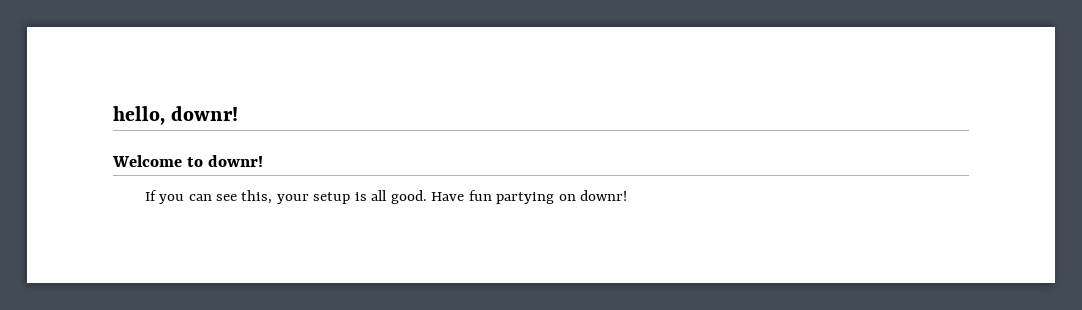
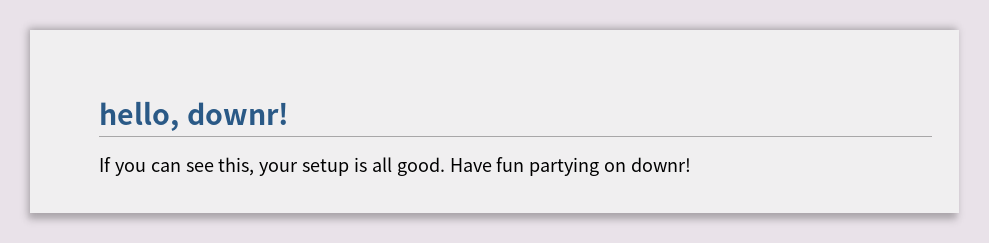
[112,155,264,167] // Welcome to downr! -> (289, 113) none

